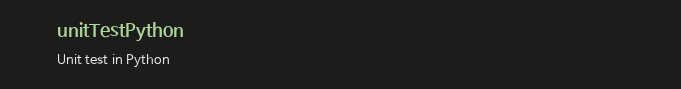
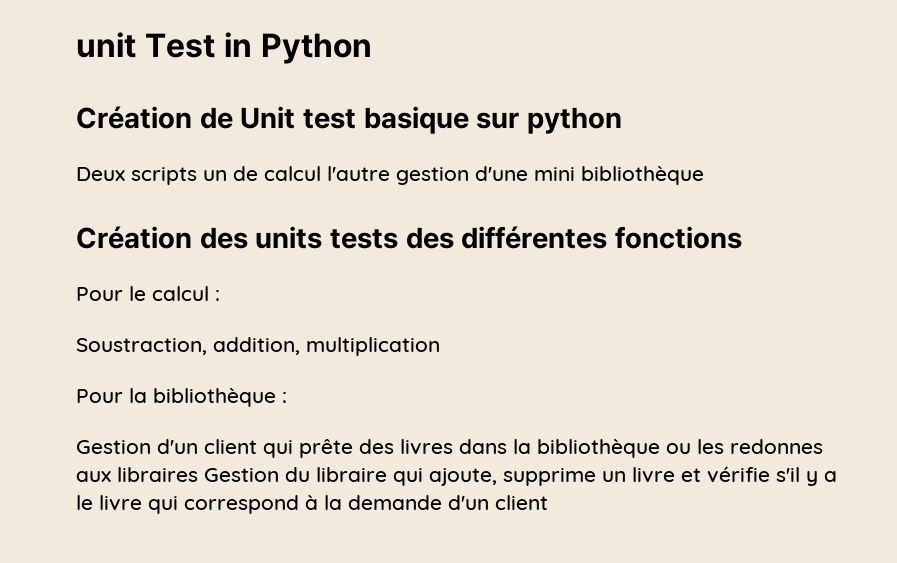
[57,22,184,42] [57,54,171,68] unitTestPython // Unit test in Python -> [76,32,372,64] [76,106,623,134] [76,166,704,185] [76,226,743,249] [76,286,220,301] [76,337,440,356] [76,388,287,407] [76,439,823,458] [76,466,837,486] [76,495,548,514] unit Test in Python // Création de Unit test basique sur python // Deux scripts un de calcul l'autre gestion d'une mini bibliothèque // Création des units tests des différentes fonctions // Pour le calcul : // Soustraction, addition, multiplication // Pour la bibliothèque : // Gestion d'un client qui prête des livres dans la bibliothèque ou les redonnes aux libraires Gestion du libraire qui ajoute, supprime un livre et vérifie s'il y a le livre qui correspond à la demande d'un client

